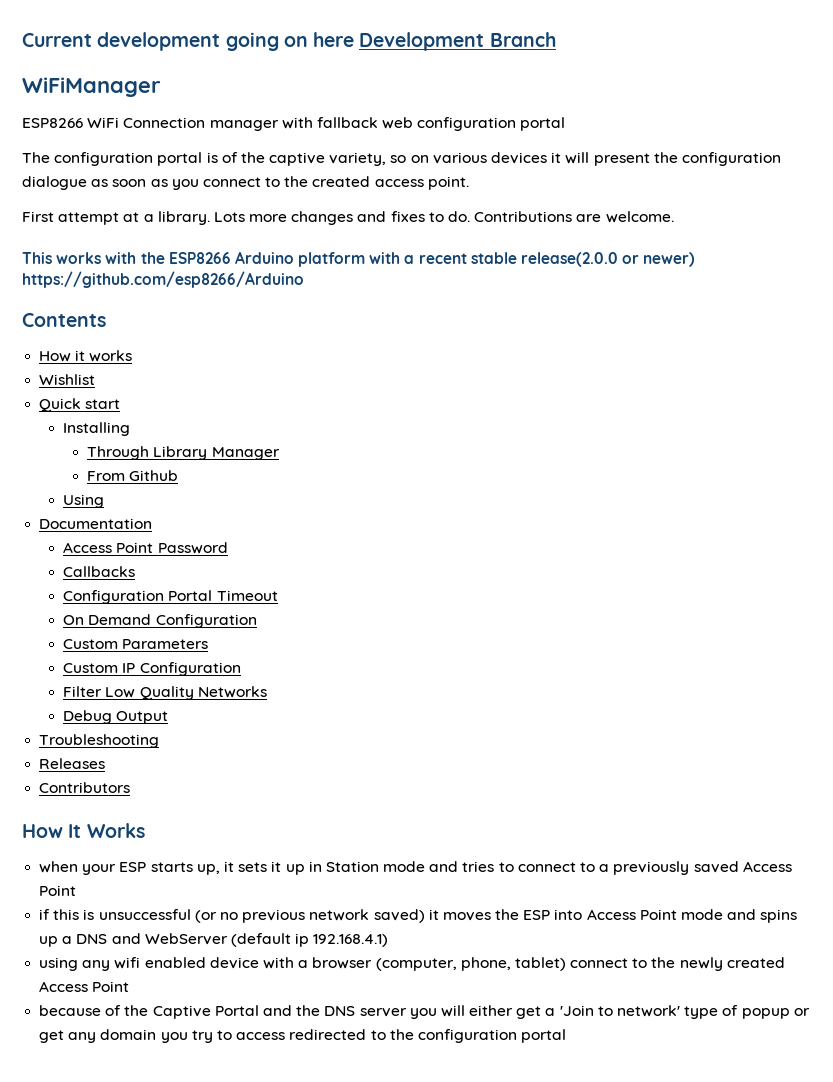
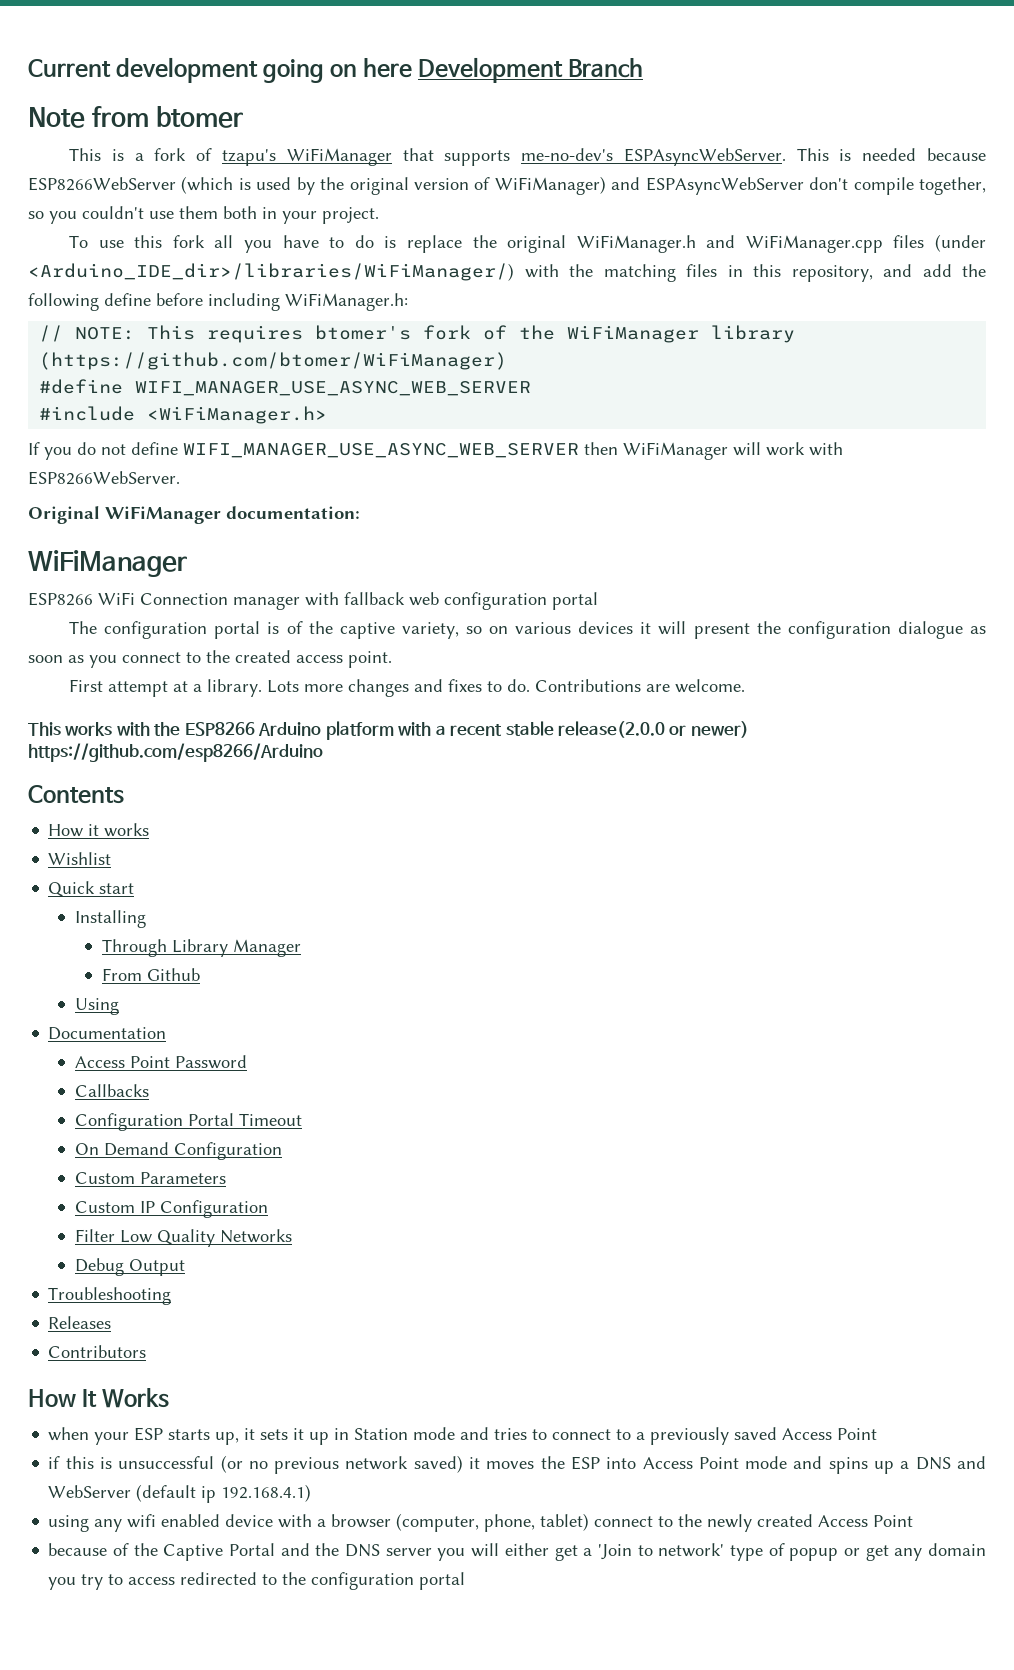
(556, 39) none -> [28,106,244,128] [69,148,987,166] [28,176,987,195] [28,206,379,224] [69,234,987,253] [28,263,986,282] [28,293,408,311] [39,325,796,343] [39,352,508,370] [39,379,532,396] [39,406,328,424] [28,442,843,460] [28,471,180,485] [28,506,360,524] // Note from btomer // This is a fork of tzapu's WiFiManager that supports me-no-dev's ESPAsyncWebServer. This is needed because ESP8266WebServer (which is used by the original version of WiFiManager) and ESPAsyncWebServer don't compile together, so you couldn't use them both in your project. // To use this fork all you have to do is replace the original WiFiManager.h and WiFiManager.cpp files (under <Arduino_IDE_dir>/libraries/WiFiManager/) with the matching files in this repository, and add the following define before including WiFiManager.h: // // NOTE: This requires btomer's fork of the WiFiManager library (https://github.com/btomer/WiFiManager) // #define WIFI_MANAGER_USE_ASYNC_WEB_SERVER // #include <WiFiManager.h> // If you do not define WIFI_MANAGER_USE_ASYNC_WEB_SERVER then WiFiManager will work with ESP8266WebServer. // Original WiFiManager documentation:

